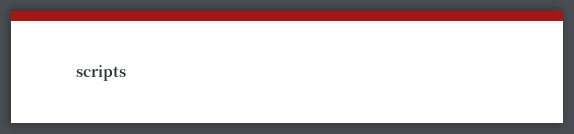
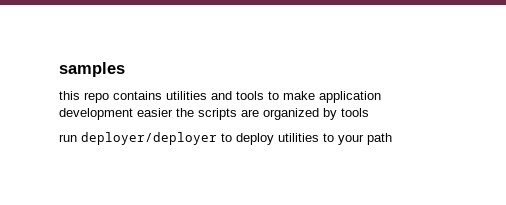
[76,65,126,81] scripts -> [59,62,125,77] [59,91,381,103] [59,108,369,120] [59,132,392,145] samples // this repo contains utilities and tools to make application development easier the scripts are organized by tools // run deployer/deployer to deploy utilities to your path

